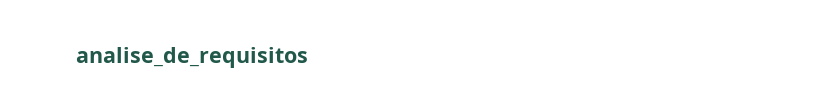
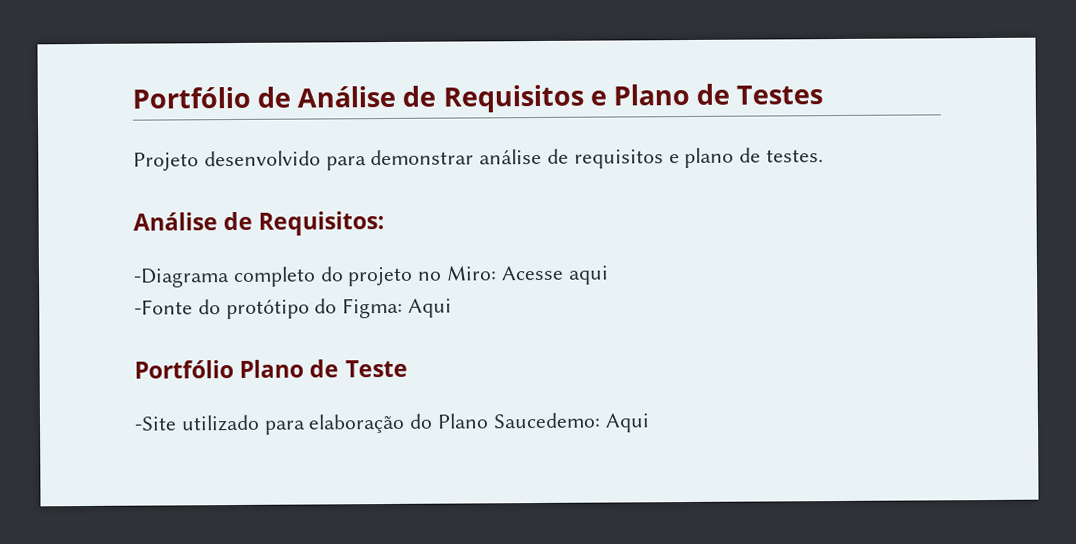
[76,47,308,68] analise_de_requisitos -> [132,83,824,113] [133,147,825,172] [133,211,386,236] [133,265,609,288] [134,297,453,320] [134,359,408,379] [134,412,650,435] Portfólio de Análise de Requisitos e Plano de Testes // Projeto desenvolvido para demonstrar análise de requisitos e plano de testes. // Análise de Requisitos: // -Diagrama completo do projeto no Miro: Acesse aqui // -Fonte do protótipo do Figma: Aqui // Portfólio Plano de Teste // -Site utilizado para elaboração do Plano Saucedemo: Aqui

